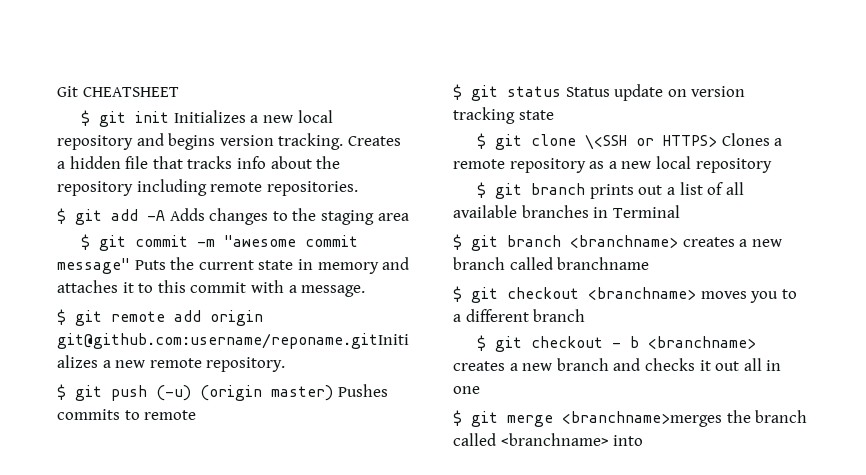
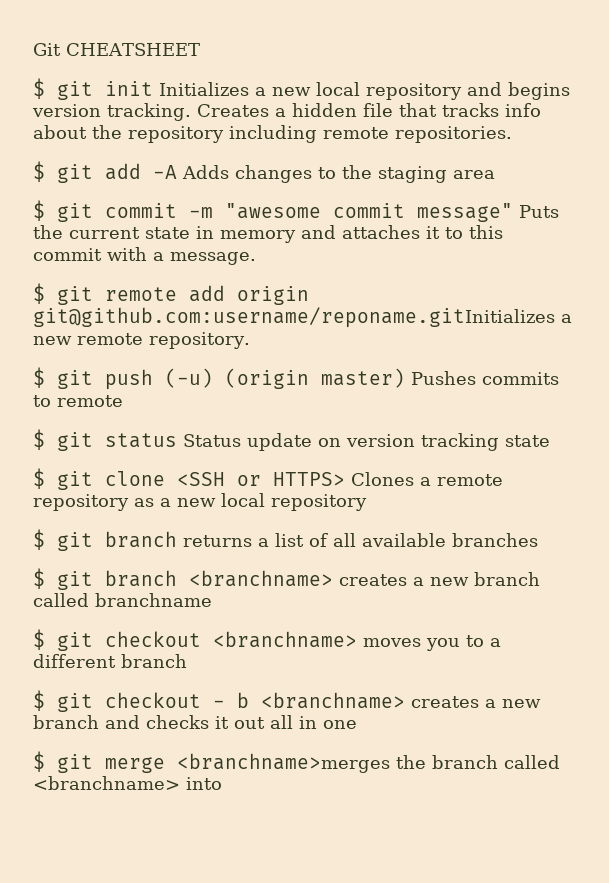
[585,134,628,150] \<SSH -> [177,472,225,486] <SSH
[589,184,663,199] prints out -> [183,535,252,547] returns
[593,205,680,218] in Terminal -> (538, 540) none

